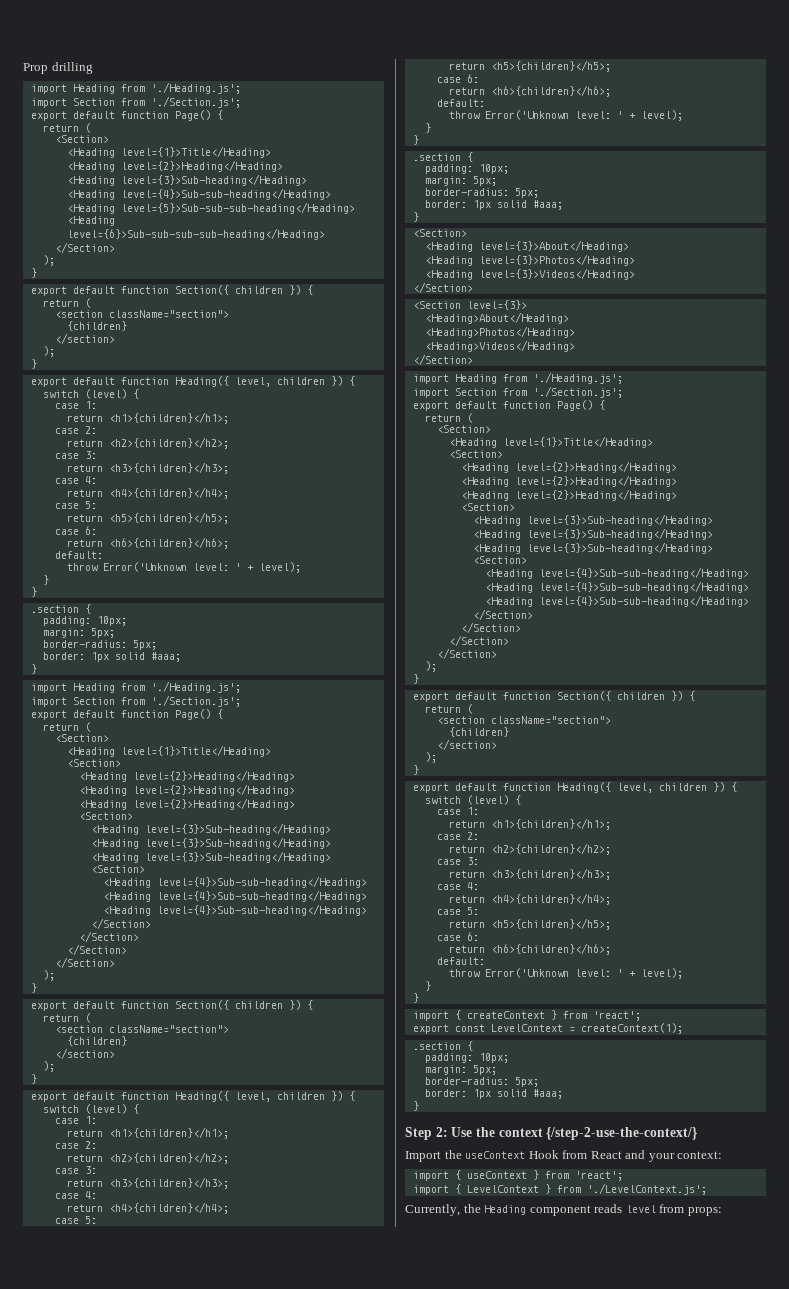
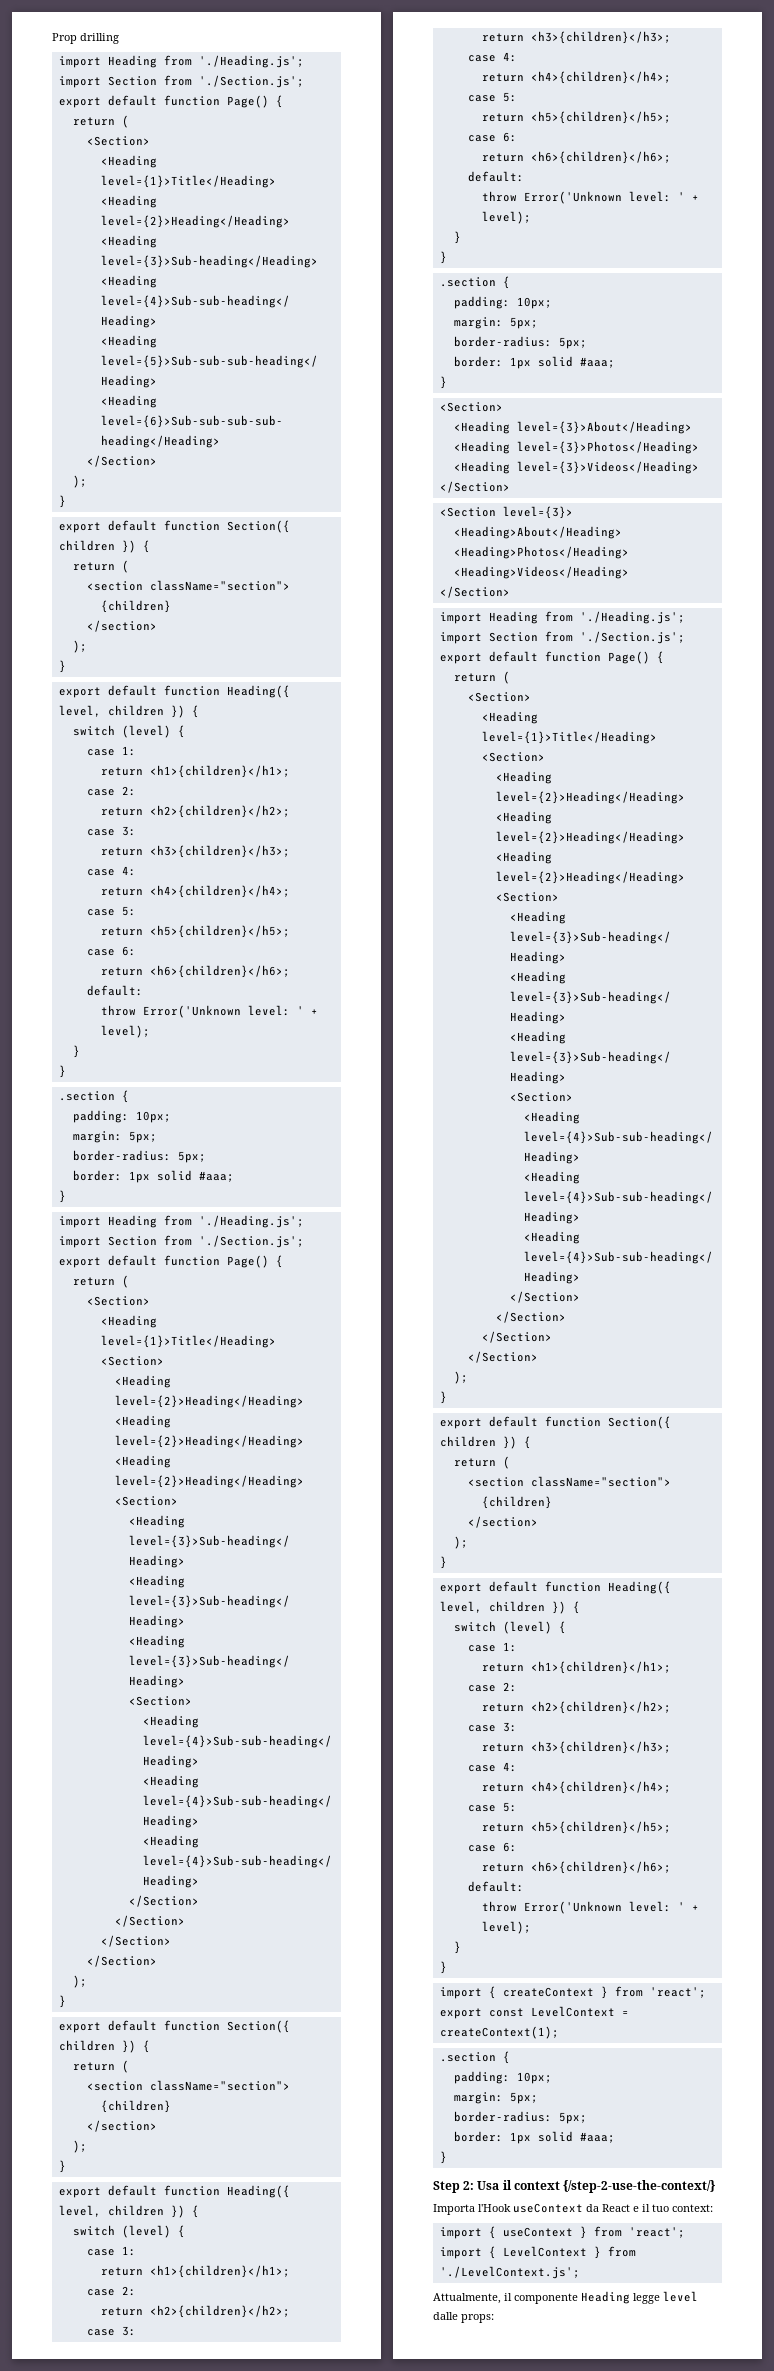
[451,1127,495,1137] Use the -> [477,2180,512,2190] Usa il
[405,1150,675,1162] Import the useContext Hook from React and your -> [433,2203,669,2215] Importa l'Hook useContext da React e il tuo
[405,1204,685,1216] Currently, the Heading component reads level from -> [433,2291,698,2304] [433,2312,458,2320] Attualmente, il componente Heading legge level dalle

